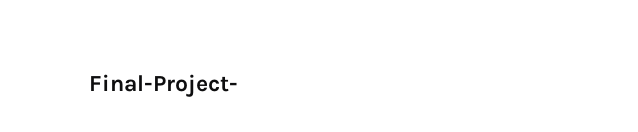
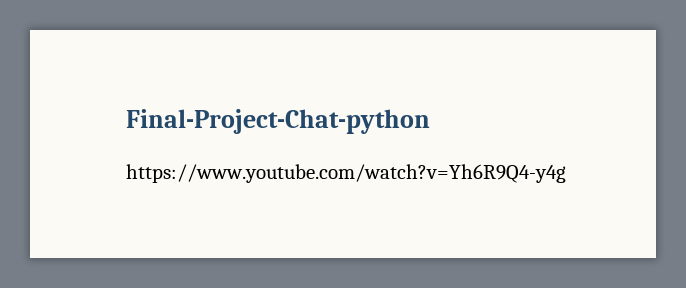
[89,74,238,97] Final-Project- -> [126,109,430,134] [126,164,566,183] Final-Project-Chat-python // https://www.youtube.com/watch?v=Yh6R9Q4-y4g

